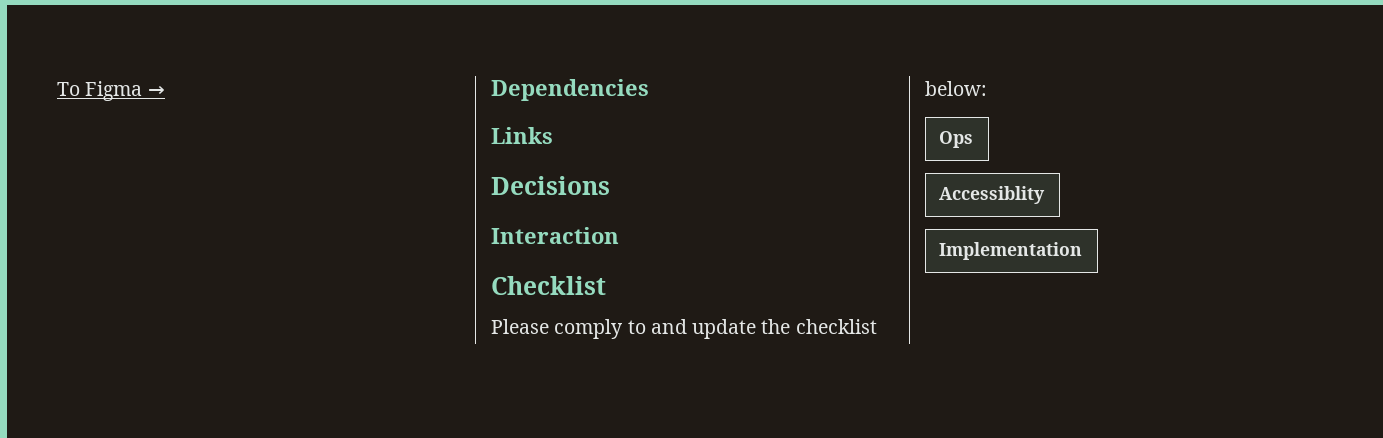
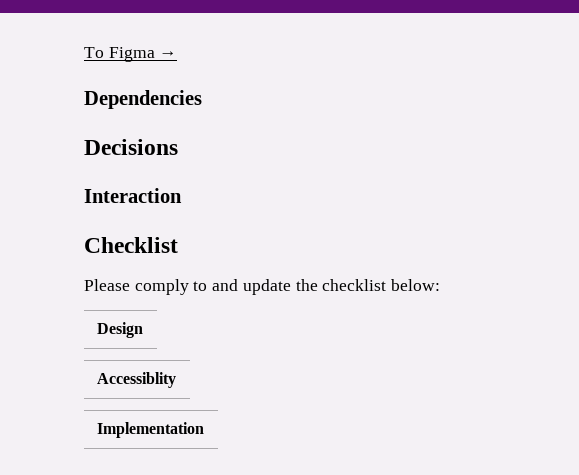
[491,127,553,144] // Links -> (202, 99) none
[939,131,974,148] Ops -> [96,322,143,338] Design

